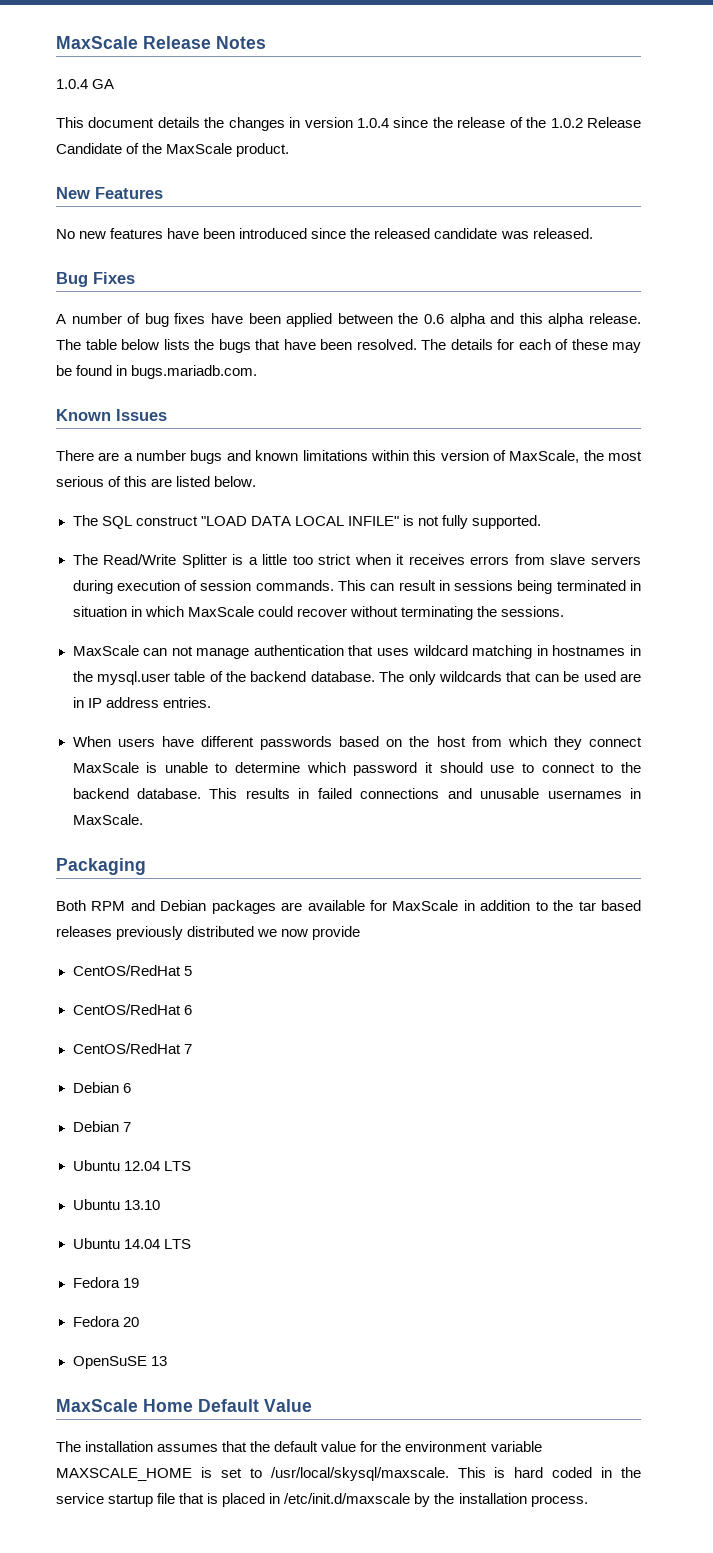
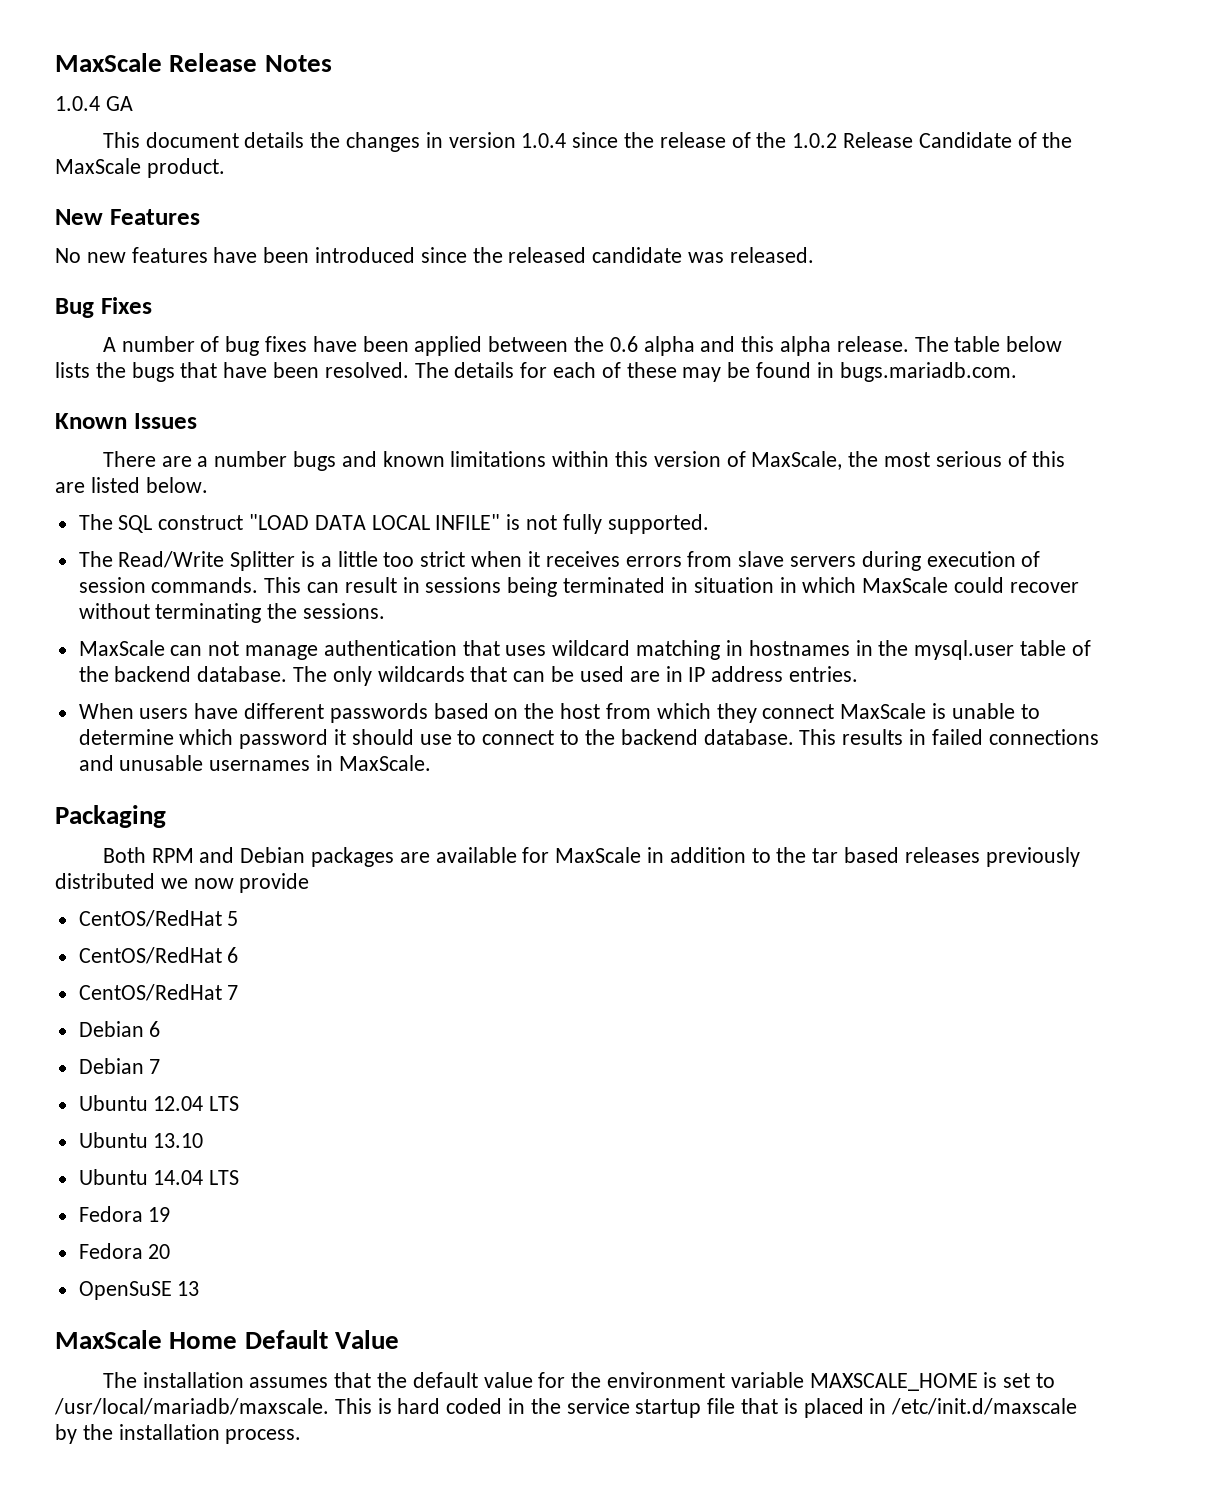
[270,1467,449,1481] /usr/local/skysql/maxscale. -> [54,1398,329,1415] /usr/local/mariadb/maxscale.

